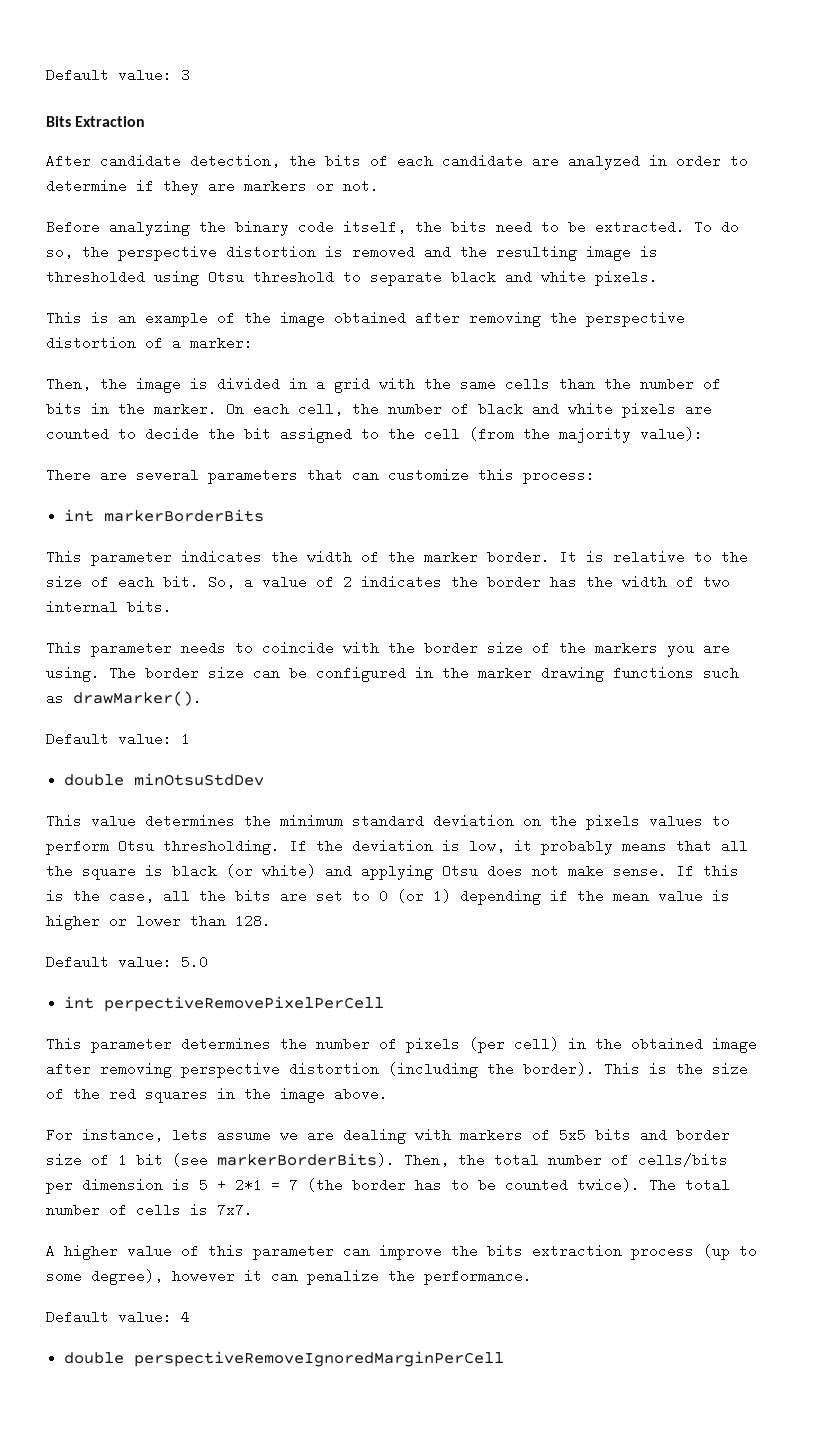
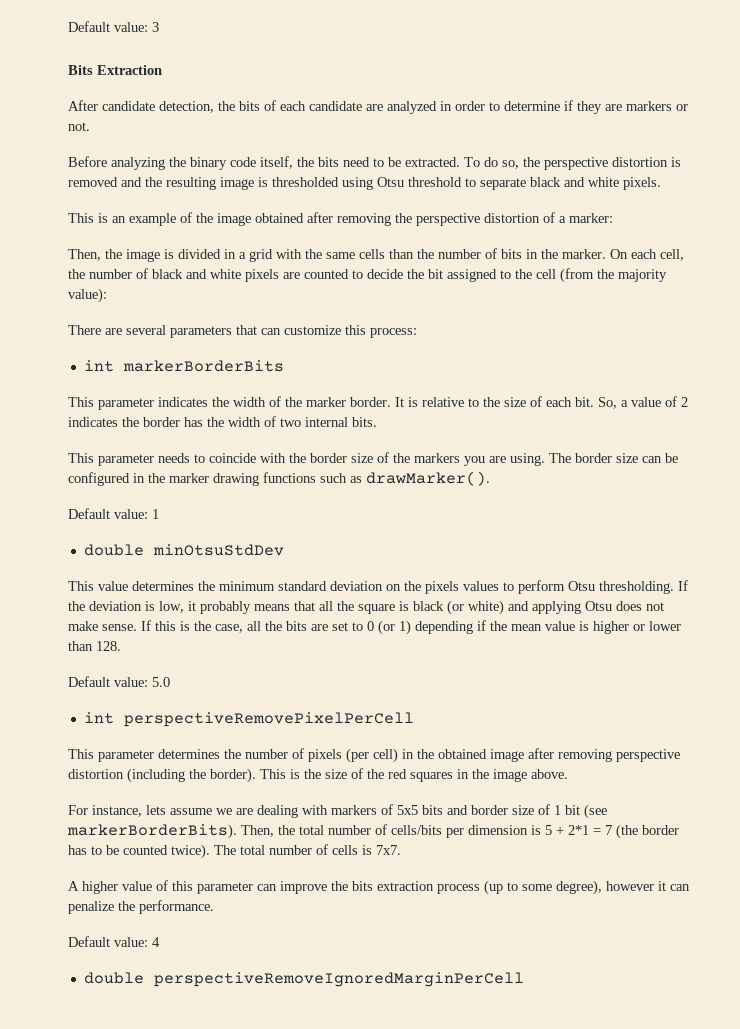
[104,996,385,1012] perpectiveRemovePixelPerCell -> [123,712,414,727] perspectiveRemovePixelPerCell

